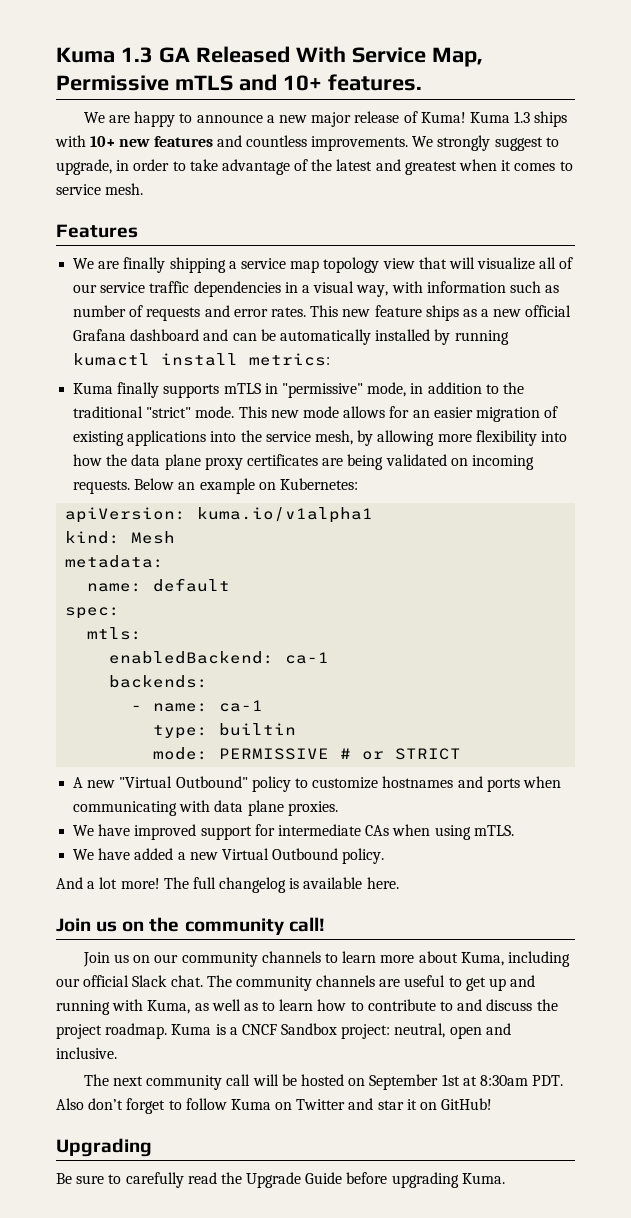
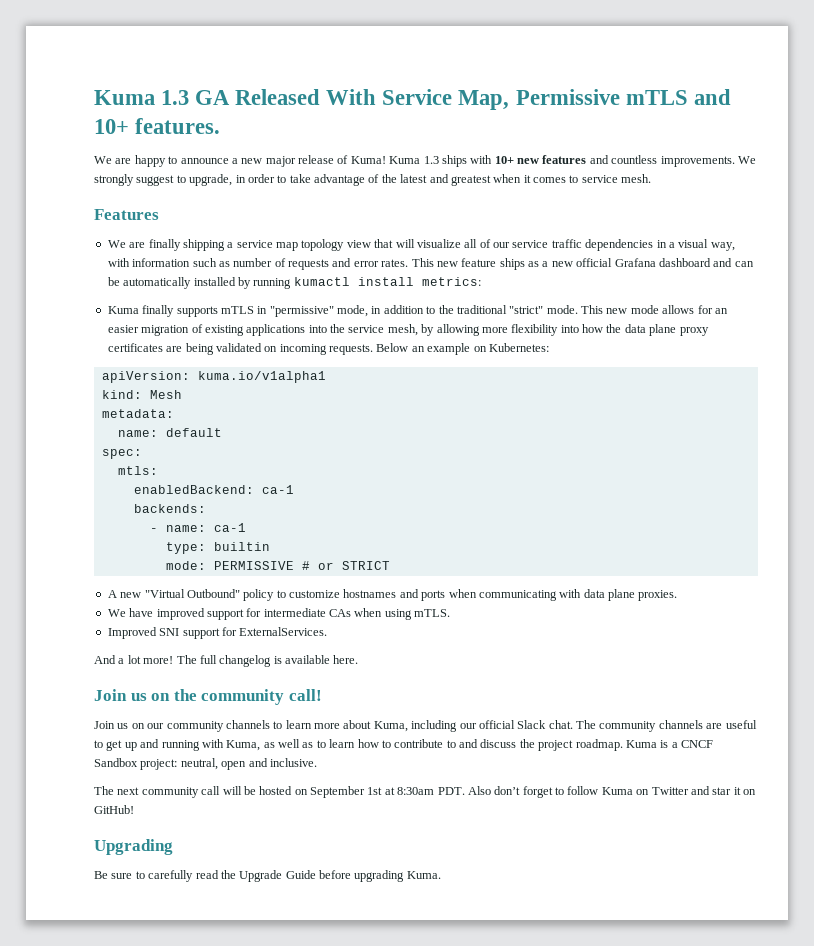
[73,848,385,864] We have added a new Virtual Outbound policy. -> [107,627,328,639] Improved SNI support for ExternalServices.

